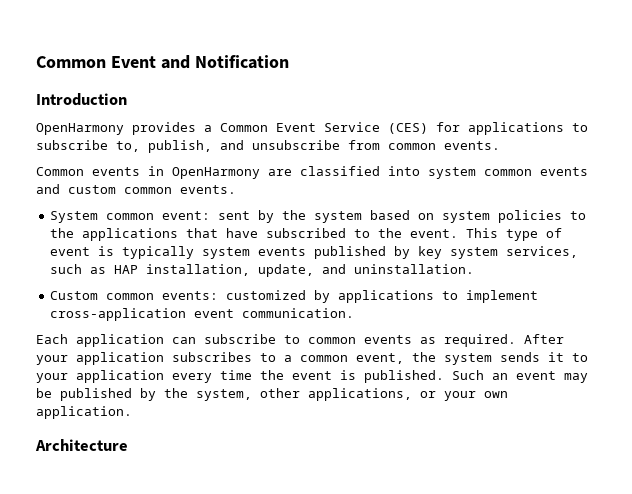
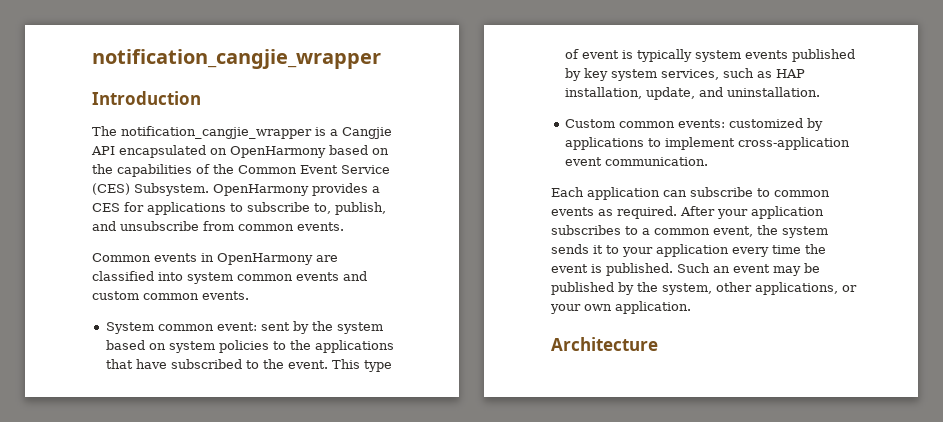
[36,55,289,69] [36,93,127,106] [36,122,428,135] Common Event and Notification // Introduction // OpenHarmony provides a Common Event Service (CES) -> [92,49,381,69] [92,91,201,105] [92,126,392,139] [91,145,389,158] [92,164,390,177] [92,183,380,196] [92,203,120,212] notification_cangjie_wrapper // Introduction // The notification_cangjie_wrapper is a Cangjie API encapsulated on OpenHarmony based on the capabilities of the Common Event Service (CES) Subsystem. OpenHarmony provides a CES

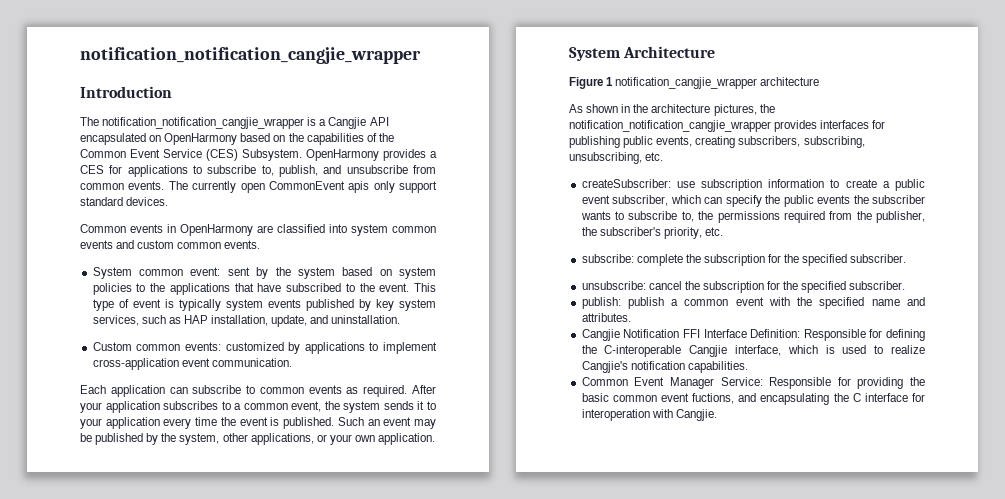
[92,49,381,69] notification_cangjie_wrapper -> [80,47,421,64] notification_notification_cangjie_wrapper
[121,126,312,139] notification_cangjie_wrapper -> [102,117,305,129] notification_notification_cangjie_wrapper
(344, 226) none -> [168,181,437,193] [80,197,169,206] The currently open CommonEvent apis only support standard devices.
(691, 307) none -> [569,47,620,61] System
(658, 344) none -> [569,77,820,89] [569,104,775,116] [569,120,886,132] [569,136,865,148] [569,152,664,164] [581,179,925,191] [581,195,925,207] [580,211,925,223] [581,227,723,239] [581,254,907,266] [581,281,906,293] [581,297,925,309] [581,313,631,322] [581,329,925,341] [581,345,925,357] [581,361,748,373] [581,377,925,389] [581,393,925,405] [581,409,717,421] // Figure 1 notification_cangjie_wrapper architecture // As shown in the architecture pictures, the notification_notification_cangjie_wrapper provides interfaces for publishing public events, creating subscribers, subscribing, unsubscribing, etc. // createSubscriber: use subscription information to create a public event subscriber, which can specify the public events the subscriber wants to subscribe to, the permissions required from the publisher, the subscriber's priority, etc. // subscribe: complete the subscription for the specified subscriber. // unsubscribe: cancel the subscription for the specified subscriber. // publish: publish a common event with the specified name and attributes. // Cangjie Notification FFI Interface Definition: Responsible for defining the C-interoperable Cangjie interface, which is used to realize Cangjie's notification capabilities. // Common Event Manager Service: Responsible for providing the basic common event fuctions, and encapsulating the C interface for interoperation with Cangjie.

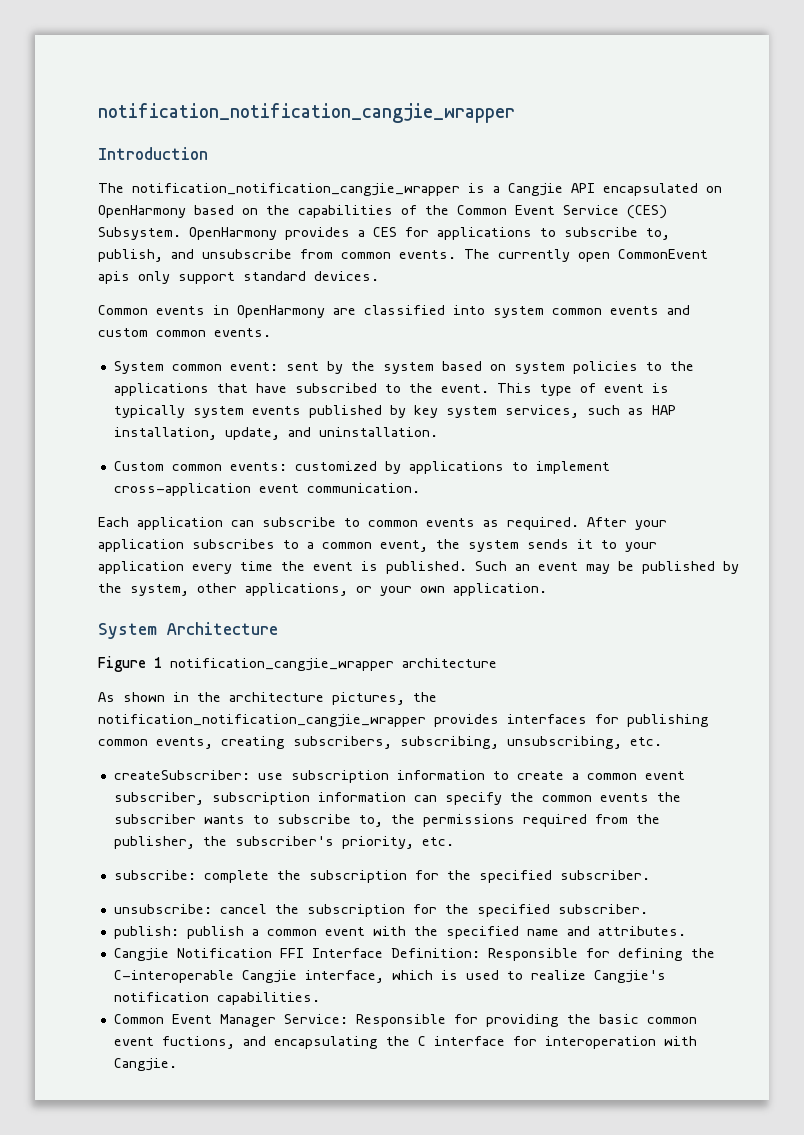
[623,136,654,148] public -> [98,739,148,746] common
[895,179,925,191] public -> [586,773,637,780] common
[670,195,701,204] which -> [211,792,406,805] subscription information
[783,195,814,207] public -> [541,795,592,802] common

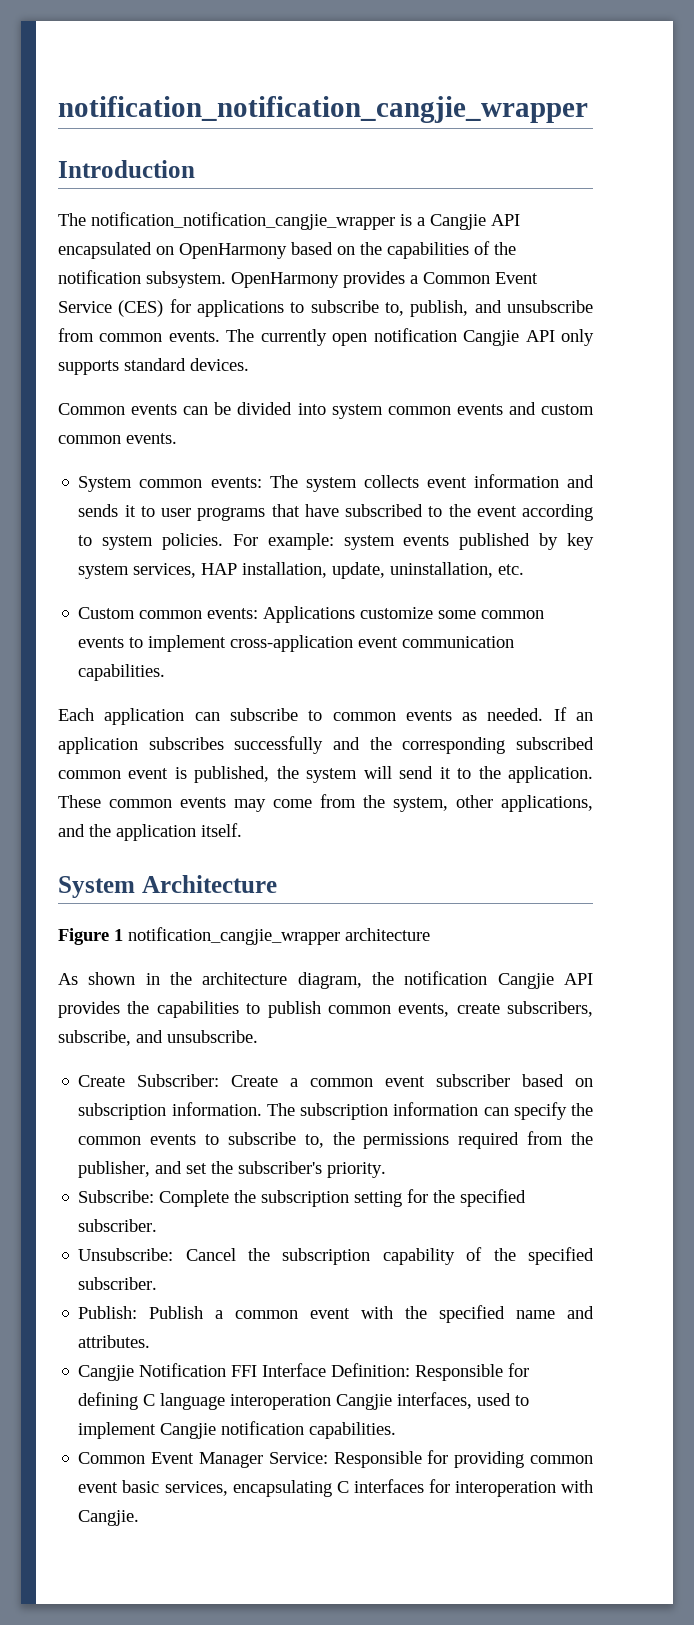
[457,205,667,219] [98,227,397,240] Common Event Service (CES) Subsystem. OpenHarmony provides a CES -> [58,270,538,288] [58,300,164,317] notification subsystem. OpenHarmony provides a Common Event Service (CES)
[618,249,708,259] [98,271,235,284] CommonEvent apis only support -> [373,328,595,346] [58,360,119,375] notification Cangjie API only supports
[213,305,445,318] in OpenHarmony are classified -> [183,402,293,415] can be divided
[229,361,694,374] [113,383,209,396] event: sent by the system based on system policies to the applications -> [210,474,594,492] [78,504,266,521] events: The system collects event information and sends it to user programs
[440,383,669,396] [113,405,185,418] event. This type of event is typically -> [476,504,593,521] [78,533,334,550] event according to system policies. For example:
[586,405,644,415] such as -> (197, 570) none
[287,427,438,437] and uninstallation. -> [390,562,525,578] uninstallation, etc.
[294,461,504,474] customized by applications -> [263,606,545,623] [78,637,125,648] Applications customize some common events
[306,483,420,493] communication. -> [402,636,515,648] [78,664,166,681] communication capabilities.
[507,517,667,530] [98,539,657,552] [98,561,739,574] [98,583,547,596] required. After your application subscribes to a common event, the system sends it to your application every time the event is published. Such an event may be published by the system, other applications, or your own application. -> [487,707,594,721] [58,736,595,754] [58,766,593,783] [58,794,593,812] [58,823,242,841] needed. If an application subscribes successfully and the corresponding subscribed common event is published, the system will send it to the application. These common events may come from the system, other applications, and the application itself.
[332,692,437,705] [98,714,709,727] [98,736,662,749] [113,770,685,783] [113,792,204,805] pictures, the notification_notification_cangjie_wrapper provides interfaces for publishing common events, creating subscribers, subscribing, unsubscribing, etc. // createSubscriber: use subscription information to create a common event subscriber, -> [297,971,593,989] [58,1001,593,1018] [58,1030,258,1046] [78,1074,593,1087] [78,1102,295,1120] diagram, the notification Cangjie API provides the capabilities to publish common events, create subscribers, subscribe, and unsubscribe. // Create Subscriber: Create a common event subscriber based on subscription information. The
[656,792,681,802] [113,814,245,824] the subscriber wants -> (197, 1139) none
[202,836,454,849] [113,870,650,883] [113,904,648,917] [113,926,244,939] the subscriber's priority, etc. // subscribe: complete the subscription for the specified subscriber. // unsubscribe: cancel the subscription for the specified subscriber. // publish: publish -> [155,1161,387,1178] [78,1189,527,1207] [78,1219,158,1232] [78,1247,594,1265] [78,1277,158,1290] [78,1306,204,1319] and set the subscriber's priority. // Subscribe: Complete the subscription setting for the specified subscriber. // Unsubscribe: Cancel the subscription capability of the specified subscriber. // Publish: Publish
[690,948,715,958] [113,970,666,983] the C-interoperable Cangjie interface, which is used to realize Cangjie's -> [143,1392,530,1410] [78,1422,217,1439] C language interoperation Cangjie interfaces, used to implement Cangjie
[566,1014,697,1024] [113,1036,505,1049] the basic common event fuctions, and encapsulating the C interface -> [530,1455,593,1464] [78,1479,424,1497] common event basic services, encapsulating C interfaces

